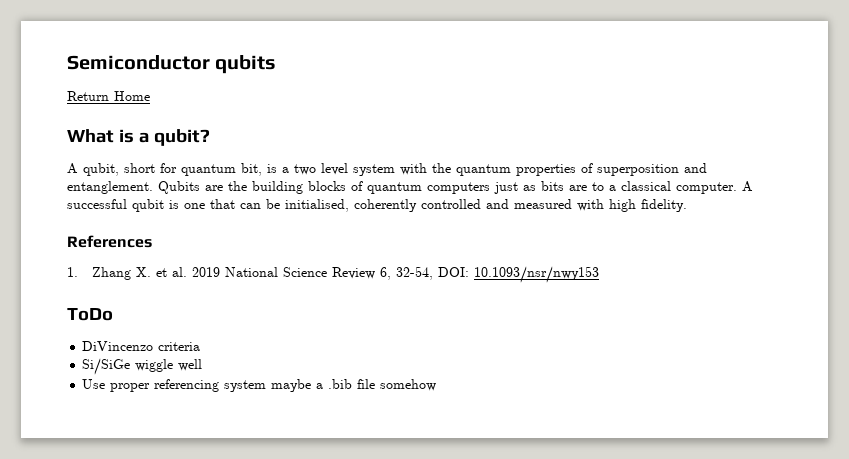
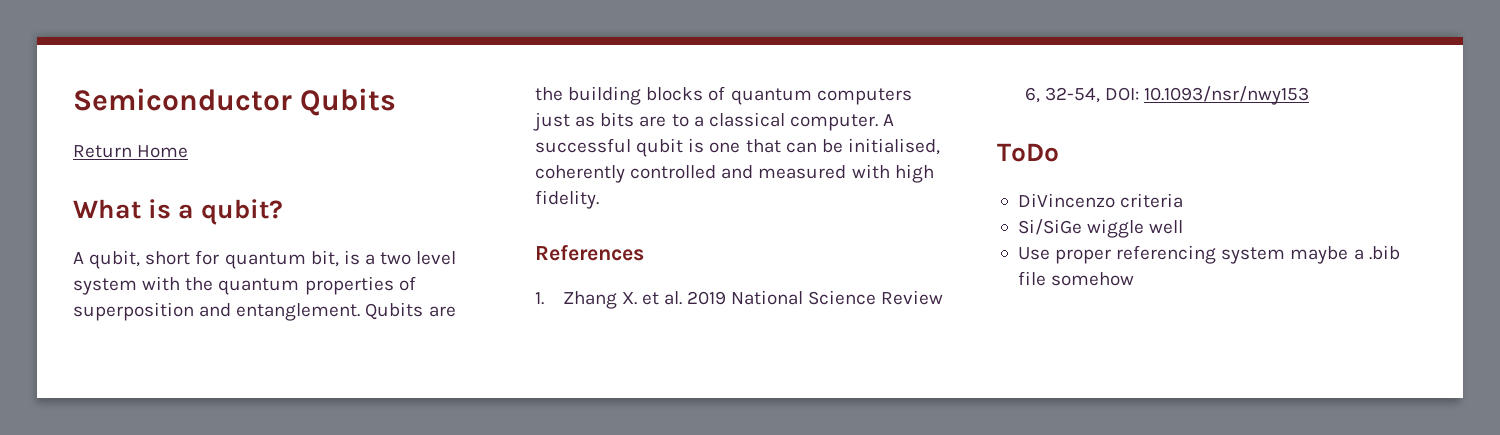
[215,55,277,74] qubits -> [300,88,397,116] Qubits

